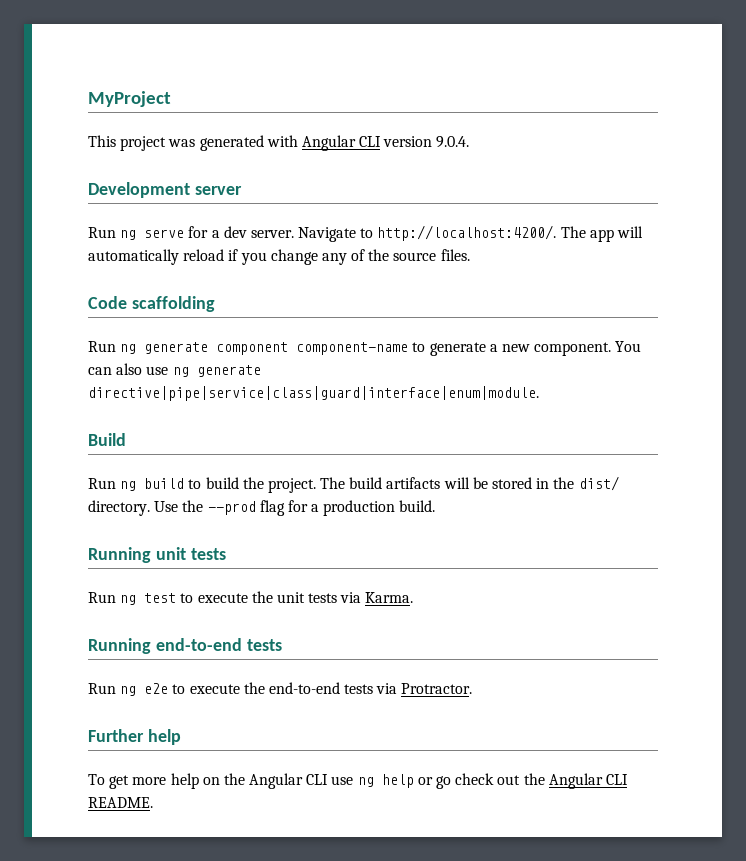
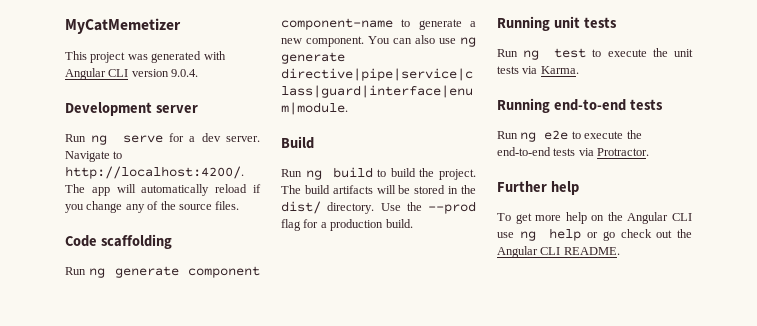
[88,91,171,107] MyProject -> [65,18,181,34] MyCatMemetizer

